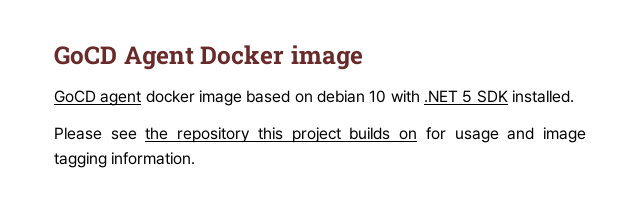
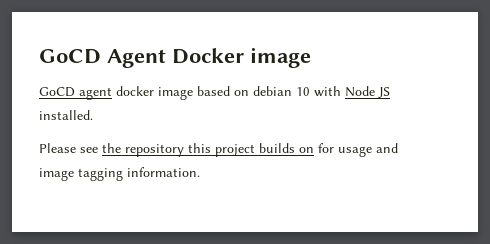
[423,90,508,103] .NET 5 SDK -> [345,86,390,98] Node JS

